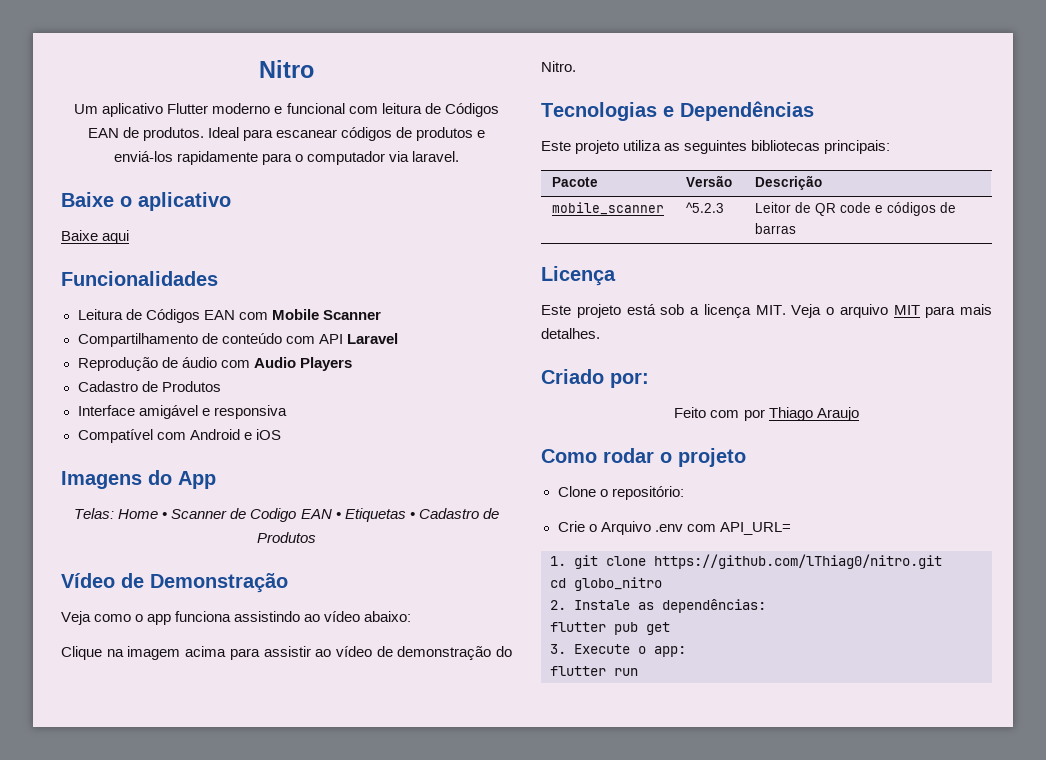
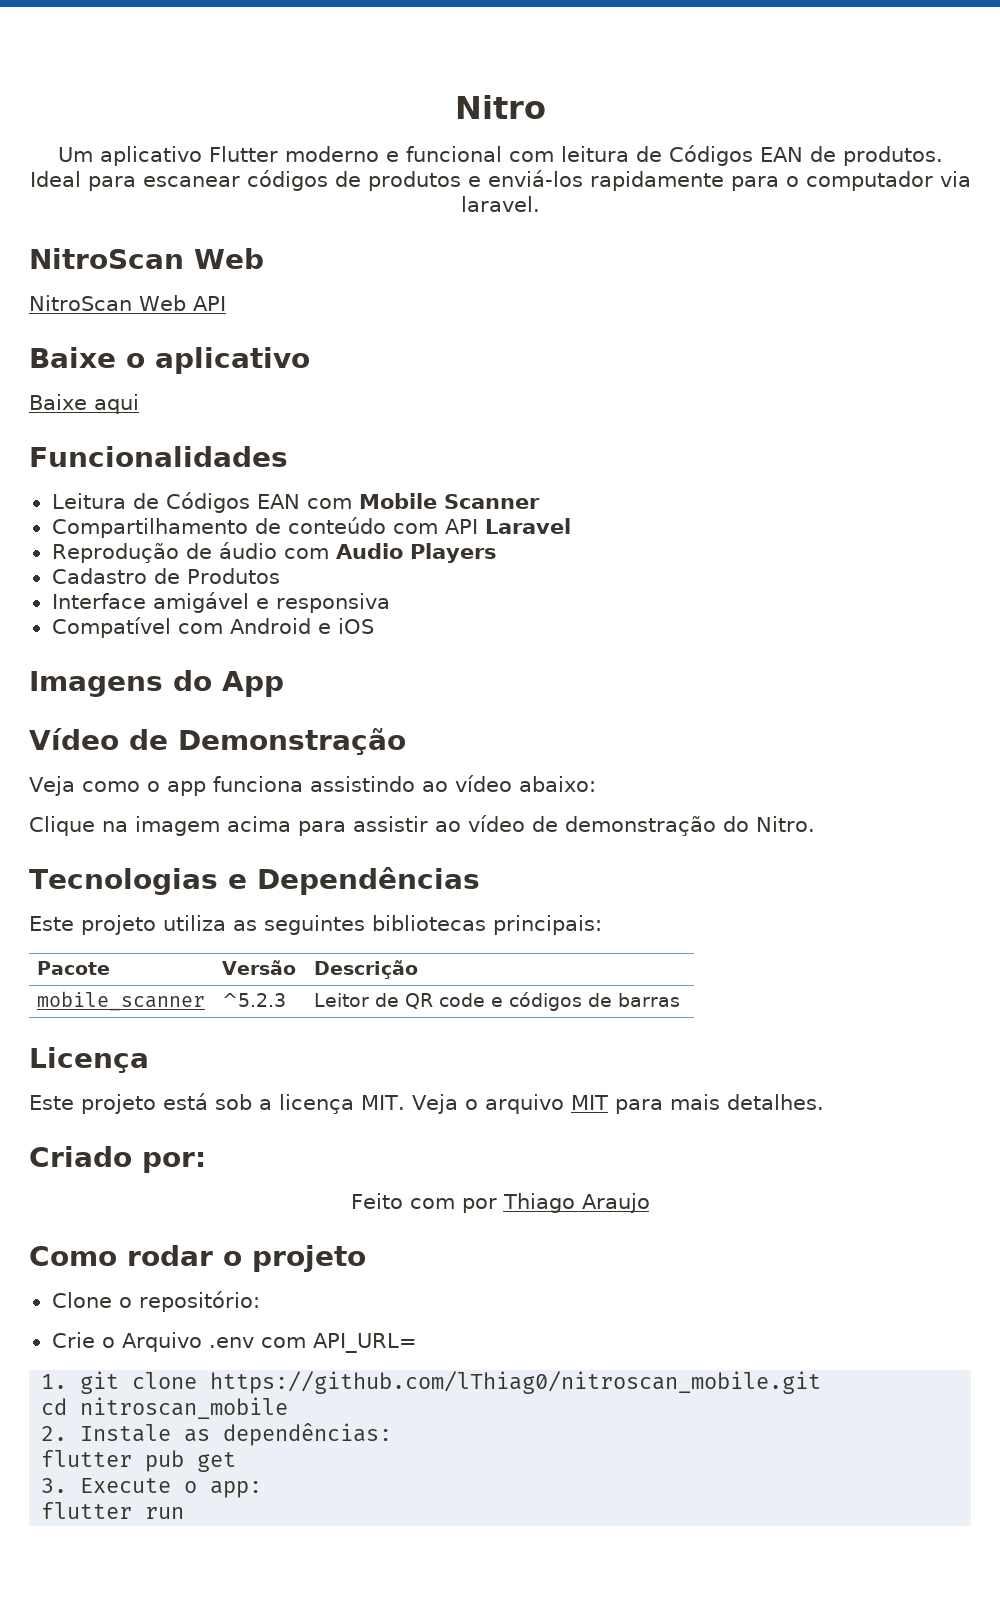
(460, 156) none -> [29,248,264,269] [29,295,226,311] // NitroScan Web // NitroScan Web API
[74,508,499,522] [257,532,316,543] // Telas: Home • Scanner de Codigo EAN • Etiquetas • Cadastro de Produtos -> (284, 684) none
[654,554,942,569] https://github.com/lThiag0/nitro.git -> [210,1371,822,1394] https://github.com/lThiag0/nitroscan_mobile.git
[574,577,662,591] globo_nitro -> [80,1397,289,1419] nitroscan_mobile

